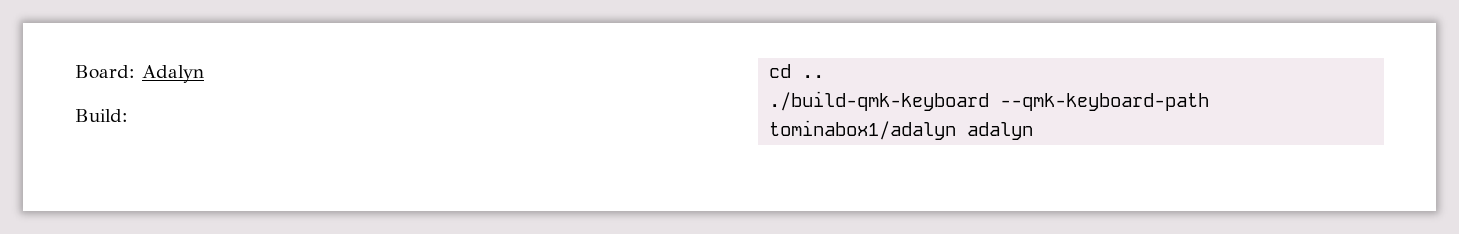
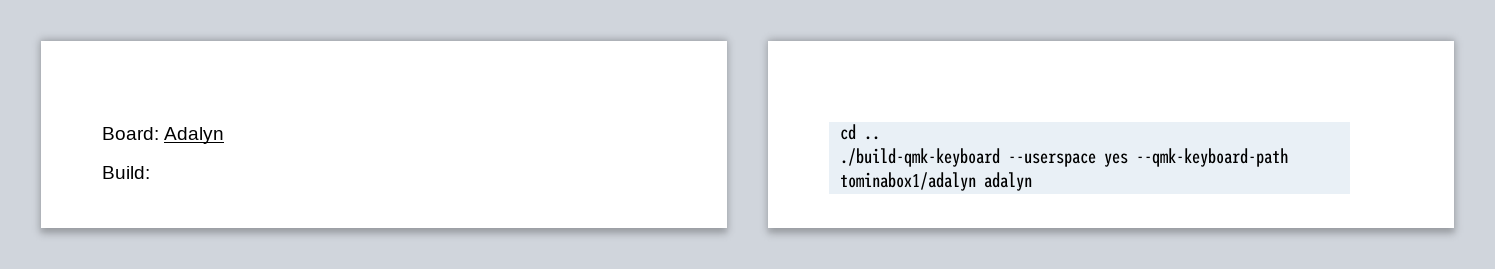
(990, 101) none -> [1008,153,1129,167] --userspace yes

